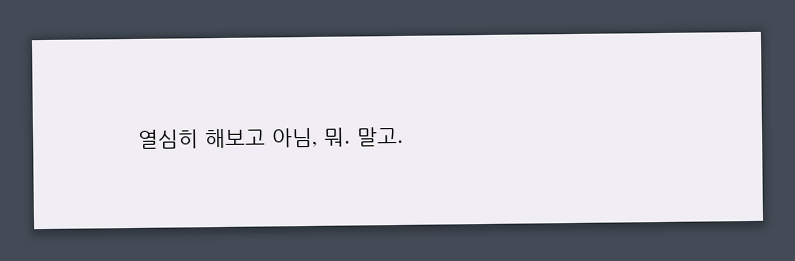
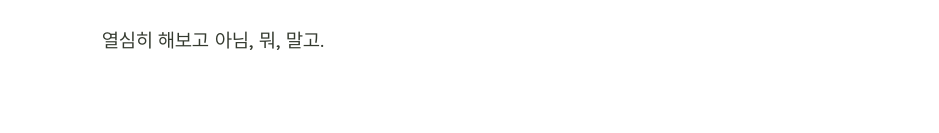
[323,127,351,147] 뭐. -> [258,31,281,50] 뭐,

